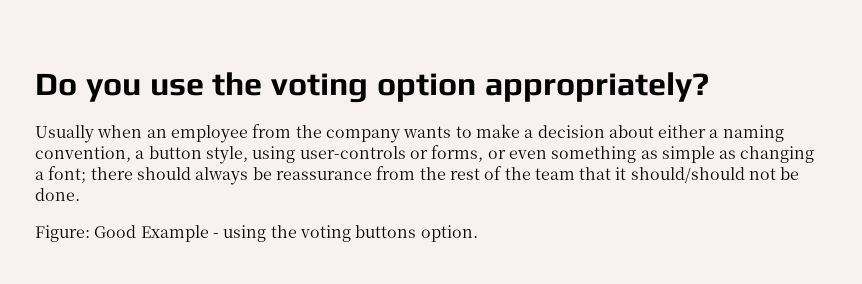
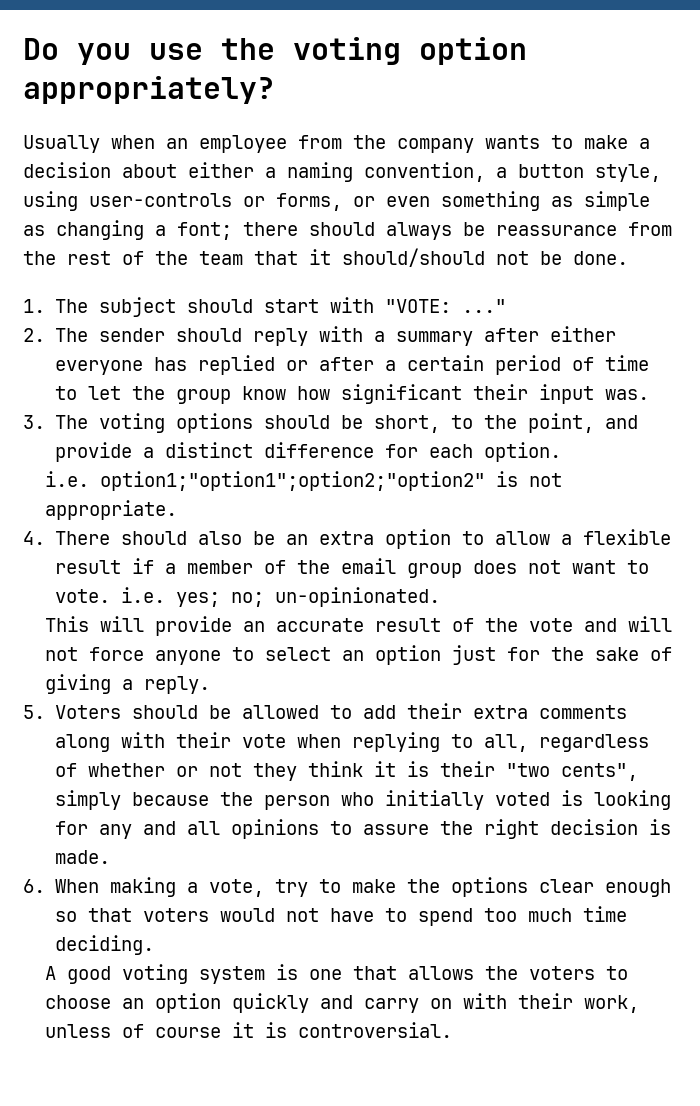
[35,225,478,242] Figure: Good Example - using the voting buttons option. -> [23,297,506,317] [23,326,616,346] [54,355,649,375] [54,384,649,404] [23,413,638,433] [54,442,561,462] [45,471,563,491] [45,500,178,520] [23,529,671,549] [54,558,649,578] [54,587,440,607] [45,616,673,636] [45,645,673,665] [45,674,211,694] [23,703,627,719] [54,732,649,752] [54,761,638,781] [54,790,671,810] [54,819,671,839] [54,850,110,864] [23,877,671,897] [54,906,627,926] [54,935,154,955] [45,964,629,984] [45,993,640,1013] [45,1022,453,1038] 1. The subject should start with "VOTE: ..." // 2. The sender should reply with a summary after either everyone has replied or after a certain period of time to let the group know how significant their input was. // 3. The voting options should be short, to the point, and provide a distinct difference for each option. // i.e. option1;"option1";option2;"option2" is not appropriate. // 4. There should also be an extra option to allow a flexible result if a member of the email group does not want to vote. i.e. yes; no; un-opinionated. // This will provide an accurate result of the vote and will not force anyone to select an option just for the sake of giving a reply. // 5. Voters should be allowed to add their extra comments along with their vote when replying to all, regardless of whether or not they think it is their "two cents", simply because the person who initially voted is looking for any and all opinions to assure the right decision is made. // 6. When making a vote, try to make the options clear enough so that voters would not have to spend too much time deciding. // A good voting system is one that allows the voters to choose an option quickly and carry on with their work, unless of course it is controversial.

